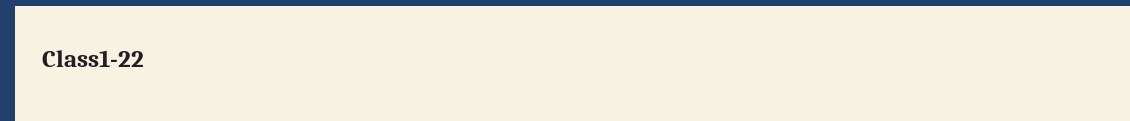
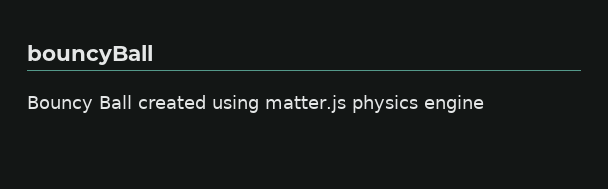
[42,50,144,67] Class1-22 -> [27,45,153,65] [27,95,484,113] bouncyBall // Bouncy Ball created using matter.js physics engine

